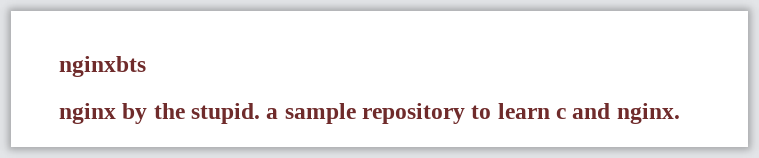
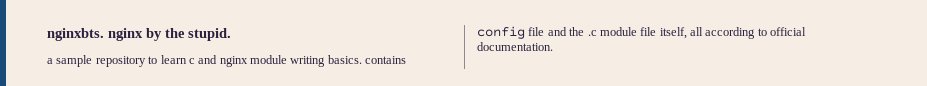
[59,56,146,77] nginxbts // -> [47,28,104,41] nginxbts.
(261, 113) none -> (231, 34) //
[616,103,680,124] nginx. -> [219,55,407,67] [477,26,807,39] [477,42,553,51] nginx module writing basics. contains config file and the .c module file itself, all according to official documentation.

